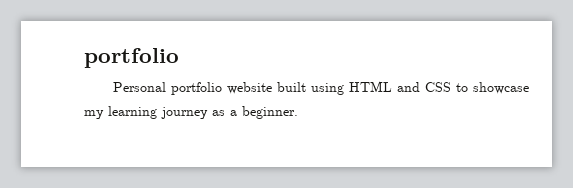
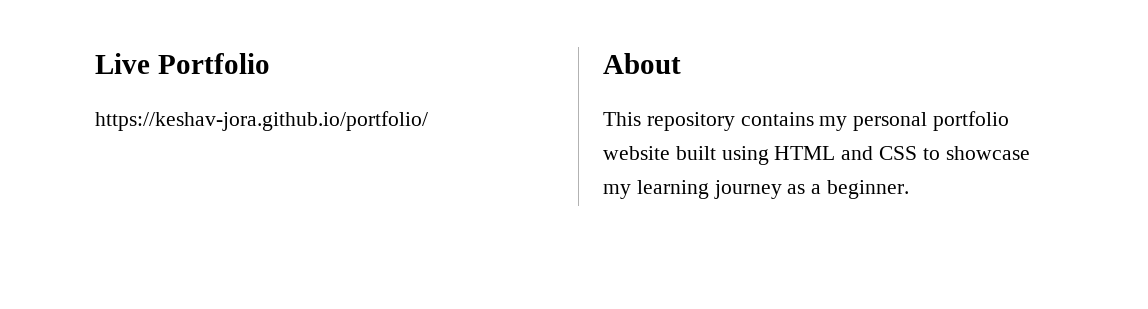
[84,48,179,68] [112,82,166,92] portfolio // Personal -> [95,53,270,74] [95,111,428,131] [603,53,681,74] [603,112,928,131] Live Portfolio // https://keshav-jora.github.io/portfolio/ // About // This repository contains my personal

